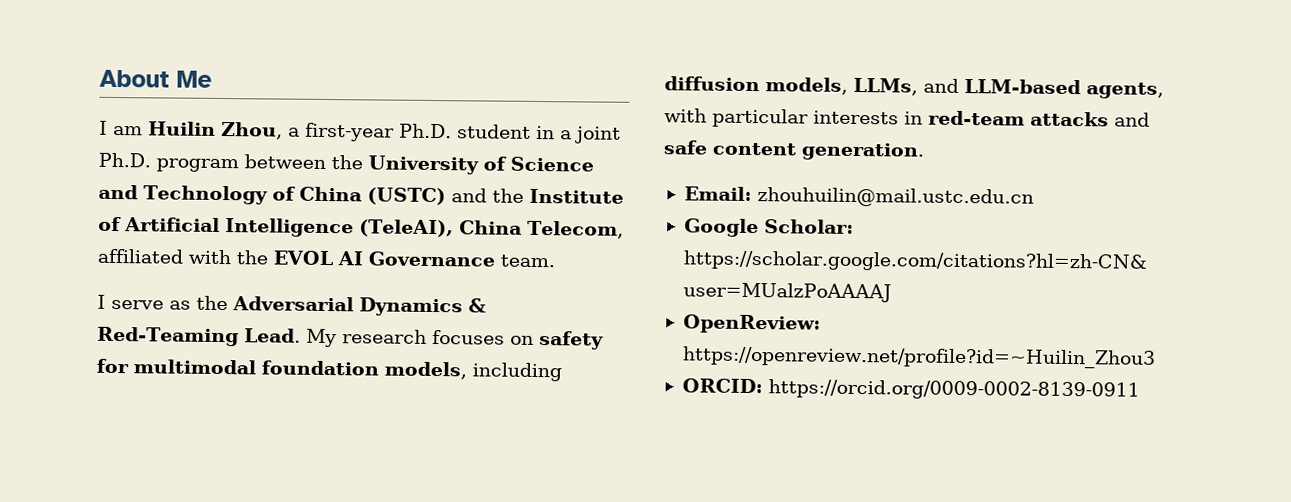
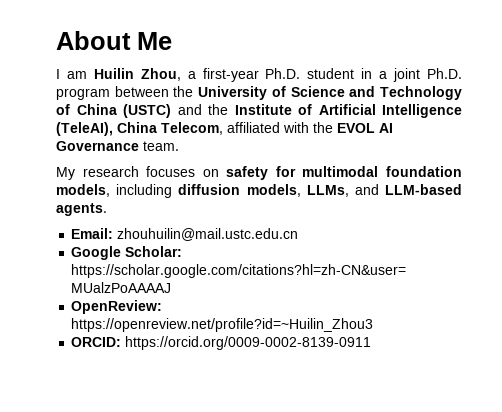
[97,294,486,317] [97,326,301,347] I serve as the Adversarial Dynamics & Red-Teaming Lead. -> (179, 146) none
[1086,82,1164,99] [664,108,1150,128] [663,140,925,161] agents, with particular interests in red-team attacks and safe content generation. -> [56,203,107,216] agents.

